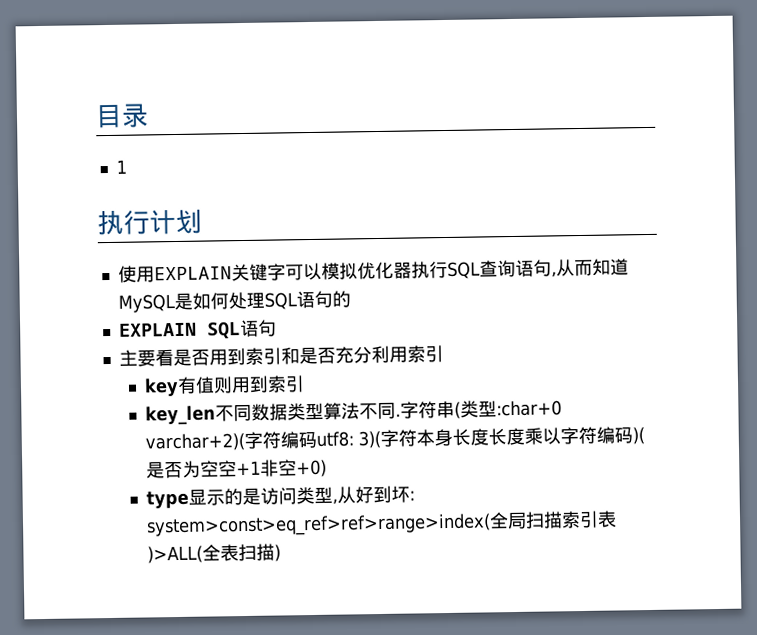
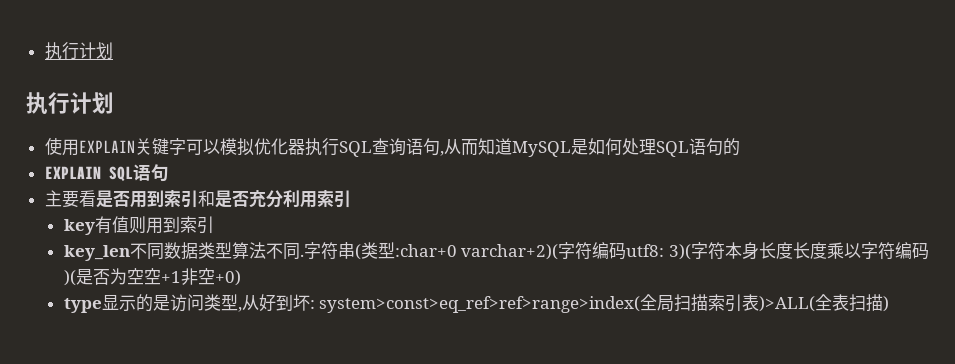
[95,103,149,129] [115,159,127,174] 目录 // 1 -> [44,42,113,60] 执行计划

